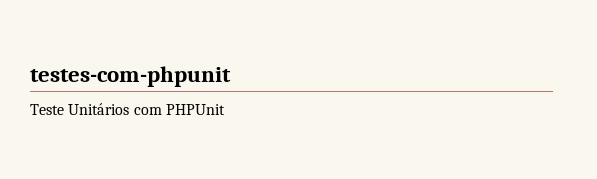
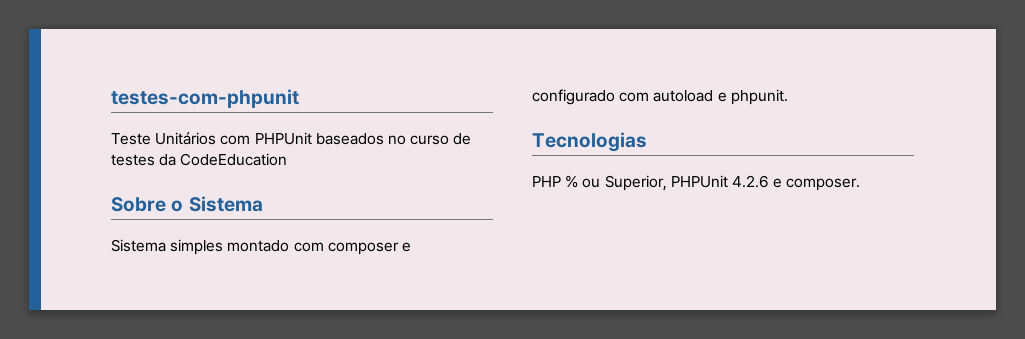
(225, 109) none -> [315,133,472,145] [111,153,288,166] [111,196,263,212] [111,239,411,255] [532,89,788,105] [532,132,647,152] [532,175,861,191] baseados no curso de testes da CodeEducation // Sobre o Sistema // Sistema simples montado com composer e configurado com autoload e phpunit. // Tecnologias // PHP % ou Superior, PHPUnit 4.2.6 e composer.

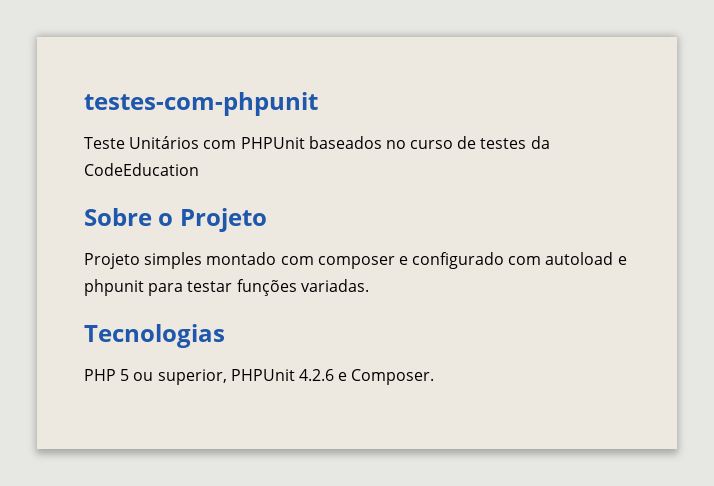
[188,196,263,212] [111,239,166,252] Sistema // Sistema -> [179,208,267,232] [84,253,140,269] Projeto // Projeto
[730,89,788,105] phpunit. -> [84,279,369,296] phpunit para testar funções variadas.
[565,175,667,191] % ou Superior, -> [120,369,227,385] 5 ou superior,
[786,178,861,191] composer. -> [351,369,435,385] Composer.

